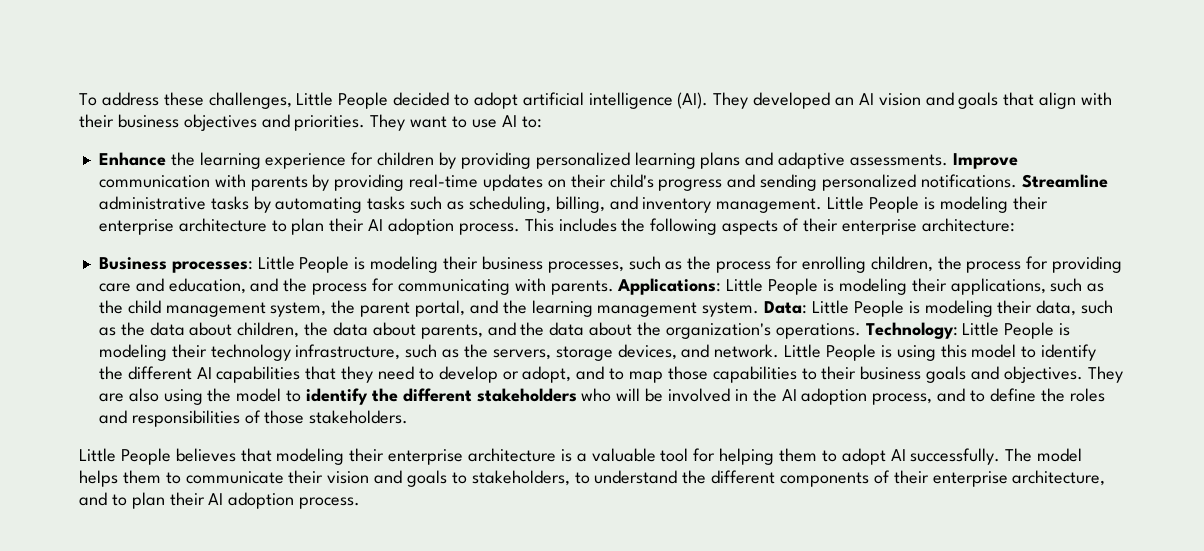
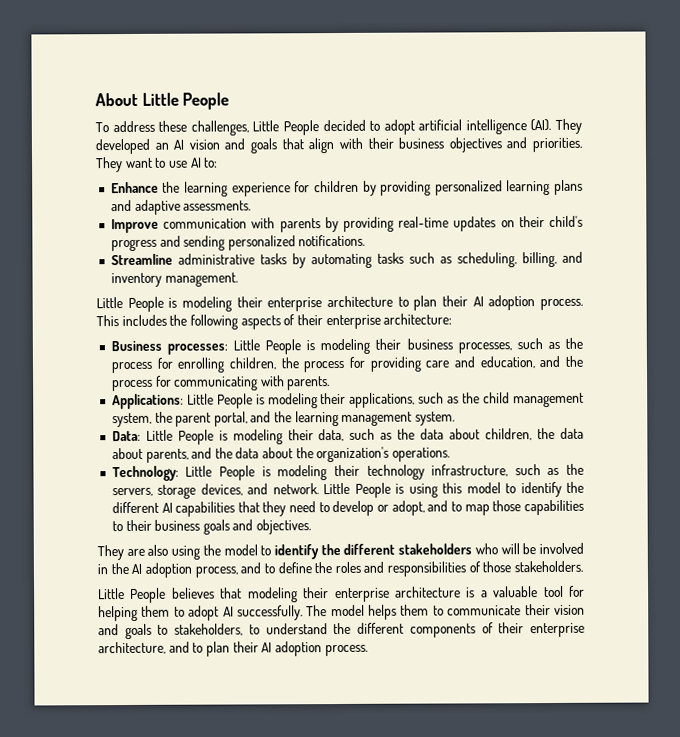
(79, 99) none -> [95,92,230,110] About Little People //
(948, 160) none -> (252, 205) //
(1017, 181) none -> (366, 240) //
(823, 205) none -> (238, 279) //
(614, 287) none -> (331, 383) //
(760, 309) none -> (456, 418) //
(861, 331) none -> (451, 454) //
(1083, 374) none -> (312, 527) //

